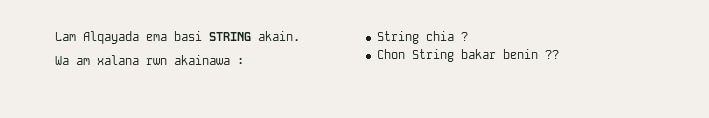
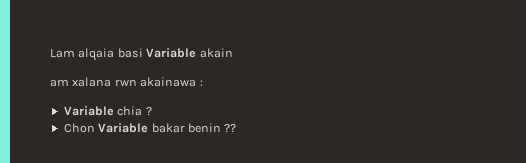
[83,31,300,44] [55,56,69,65] Alqayada ema basi STRING akain. // Wa -> [78,48,233,61] alqaia basi Variable akain //
[376,31,419,44] String -> [63,106,114,116] Variable
[411,49,454,62] String -> [98,123,149,133] Variable

